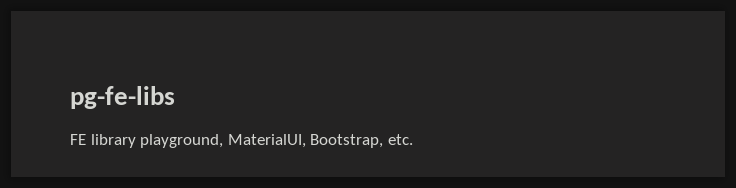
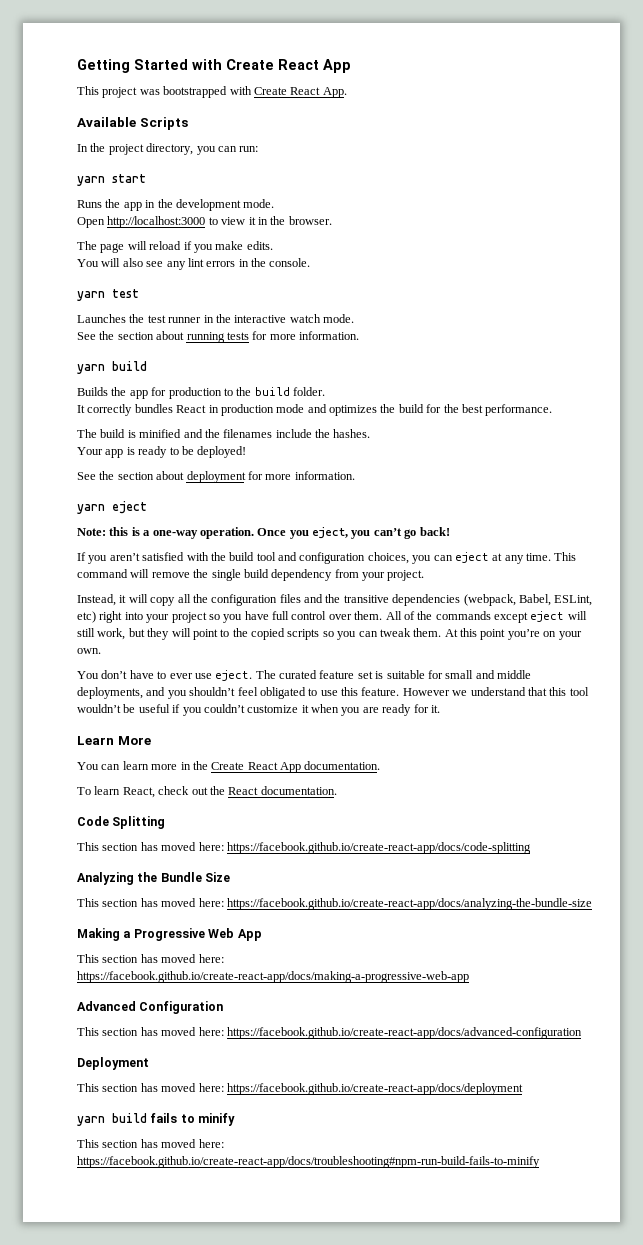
[70,86,175,109] [70,134,413,148] pg-fe-libs // FE library playground, MaterialUI, Bootstrap, etc. -> [77,59,351,73] [77,86,347,98] [77,117,188,130] [77,143,259,155] [77,174,146,186] [77,199,275,211] [77,216,332,228] [77,241,273,253] [77,258,311,270] [77,289,139,301] [77,314,354,323] [77,331,359,343] [77,361,147,374] [77,387,325,399] [77,404,553,416] [77,429,371,438] [77,446,247,458] [77,471,355,483] [77,501,147,514] [77,527,450,539] [77,552,577,564] [77,569,425,581] [77,594,593,606] [77,611,587,623] [77,628,582,640] [77,648,101,654] [77,670,531,681] [77,687,589,699] [77,704,440,716] [77,736,151,745] [77,761,381,773] [77,786,337,798] [77,816,166,829] [77,842,531,854] [77,872,231,885] [77,898,592,910] [77,928,262,941] [77,954,224,963] [77,971,469,983] [77,1001,224,1014] [77,1027,582,1039] [77,1057,149,1070] [77,1083,523,1095] [77,1113,236,1126] [77,1139,224,1148] [77,1156,540,1168] Getting Started with Create React App // This project was bootstrapped with Create React App. // Available Scripts // In the project directory, you can run: // yarn start // Runs the app in the development mode. // Open http://localhost:3000 to view it in the browser. // The page will reload if you make edits. // You will also see any lint errors in the console. // yarn test // Launches the test runner in the interactive watch mode. // See the section about running tests for more information. // yarn build // Builds the app for production to the build folder. // It correctly bundles React in production mode and optimizes the build for the best performance. // The build is minified and the filenames include the hashes. // Your app is ready to be deployed! // See the section about deployment for more information. // yarn eject // Note: this is a one-way operation. Once you eject, you can’t go back! // If you aren’t satisfied with the build tool and configuration choices, you can eject at any time. This command will remove the single build dependency from your project. // Instead, it will copy all the configuration files and the transitive dependencies (webpack, Babel, ESLint, etc) right into your project so you have full control over them. All of the commands except eject will still work, but they will point to the copied scripts so you can tweak them. At this point you’re on your own. // You don’t have to ever use eject. The curated feature set is suitable for small and middle deployments, and you shouldn’t feel obligated to use this feature. However we understand that this tool wouldn’t be useful if you couldn’t customize it when you are ready for it. // Learn More // You can learn more in the Create React App documentation. // To learn React, check out the React documentation. // Code Splitting // This section has moved here: https://facebook.github.io/create-react-app/docs/code-splitting // Analyzing the Bundle Size // This section has moved here: https://facebook.github.io/create-react-app/docs/analyzing-the-bundle-size // Making a Progressive Web App // This section has moved here: https://facebook.github.io/create-react-app/docs/making-a-progressive-web-app // Advanced Configuration // This section has moved here: https://facebook.github.io/create-react-app/docs/advanced-configuration // Deployment // This section has moved here: https://facebook.github.io/create-react-app/docs/deployment // yarn build fails to minify // This section has moved here: https://facebook.github.io/create-react-app/docs/troubleshooting#npm-run-build-fails-to-minify

